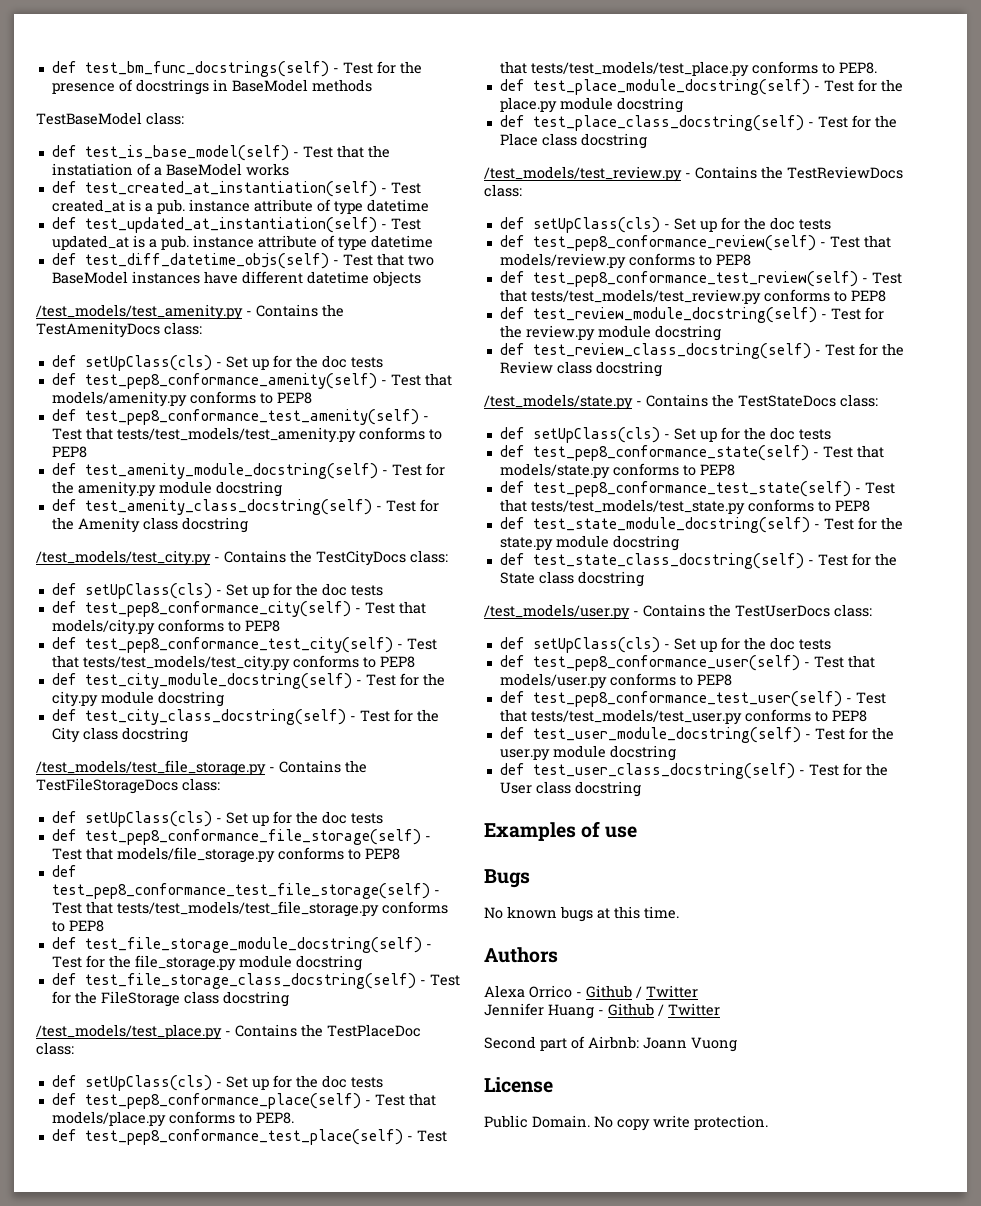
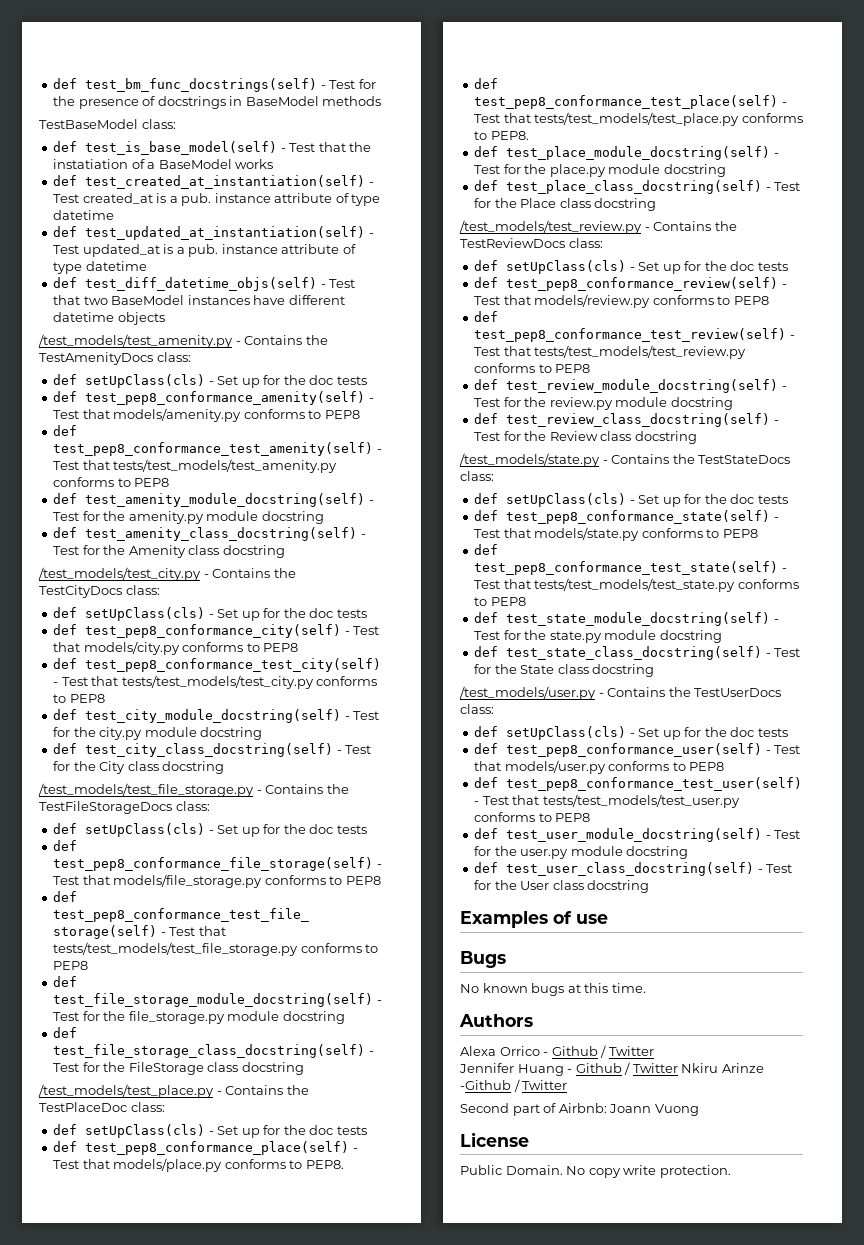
(720, 1009) none -> [681,1063,764,1073] [460,1079,568,1092] Nkiru Arinze -Github / Twitter

